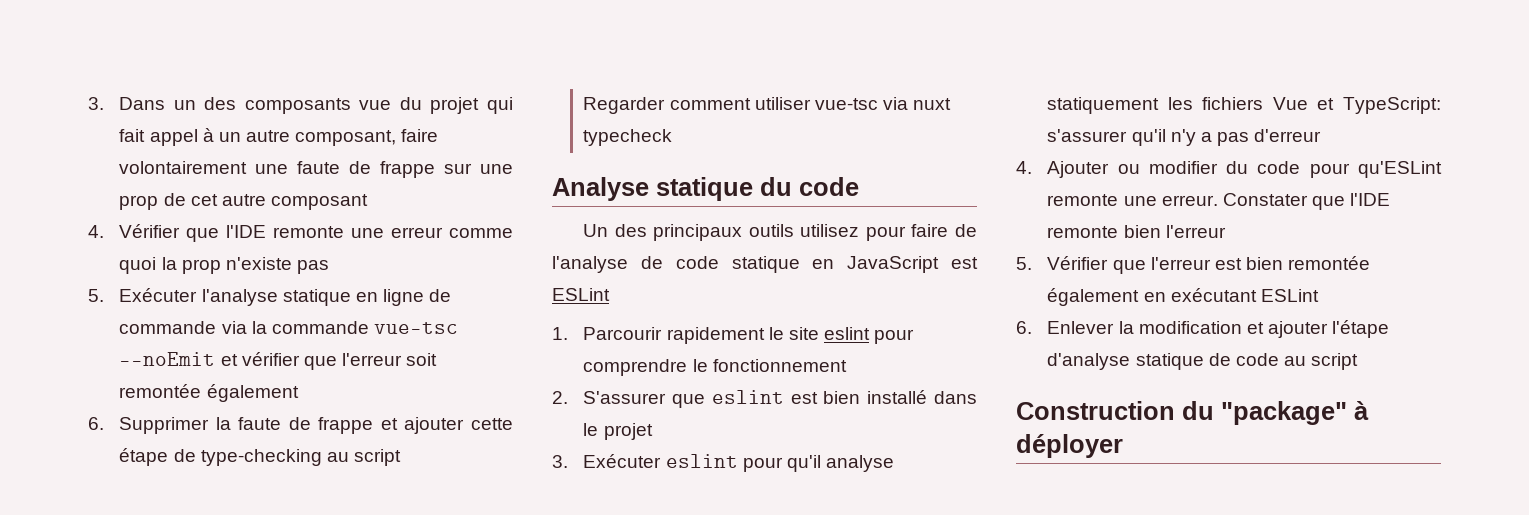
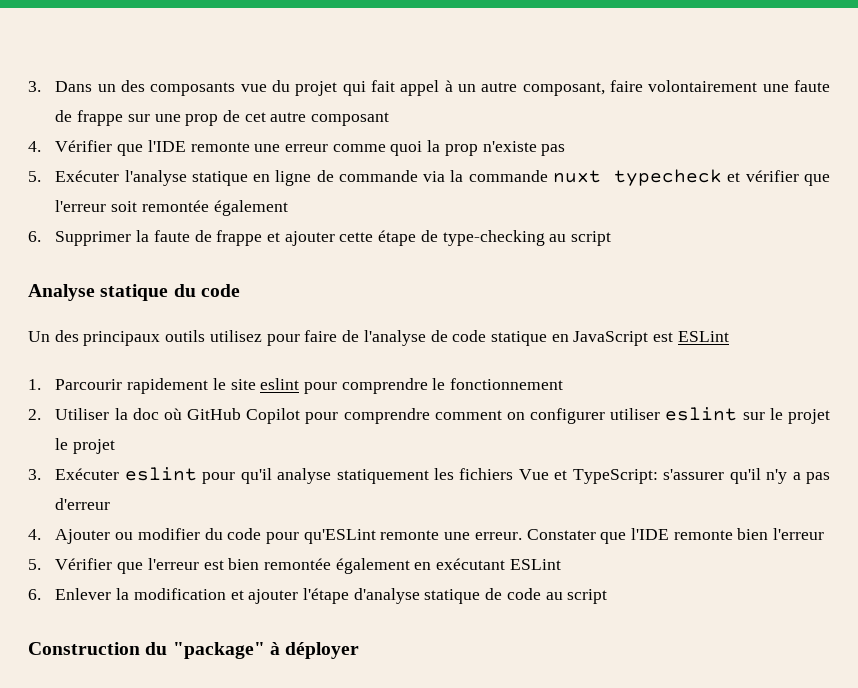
[373,322,458,334] [119,352,216,366] vue-tsc --noEmit -> [552,169,723,186] nuxt typecheck
[583,97,952,114] [583,129,673,146] // Regarder comment utiliser vue-tsc via nuxt typecheck -> (612, 238) none
[583,390,978,408] S'assurer que eslint est bien installé dans -> [55,407,830,424] Utiliser la doc où GitHub Copilot pour comprendre comment on configurer utiliser eslint sur le projet

